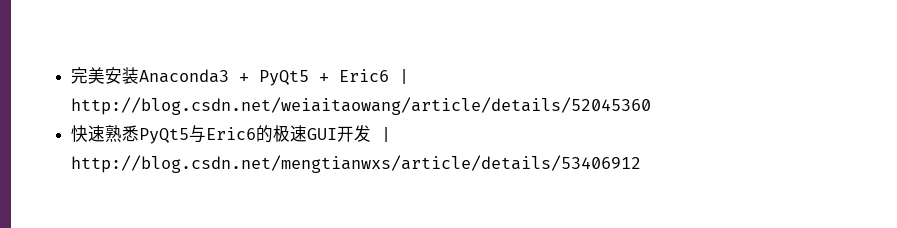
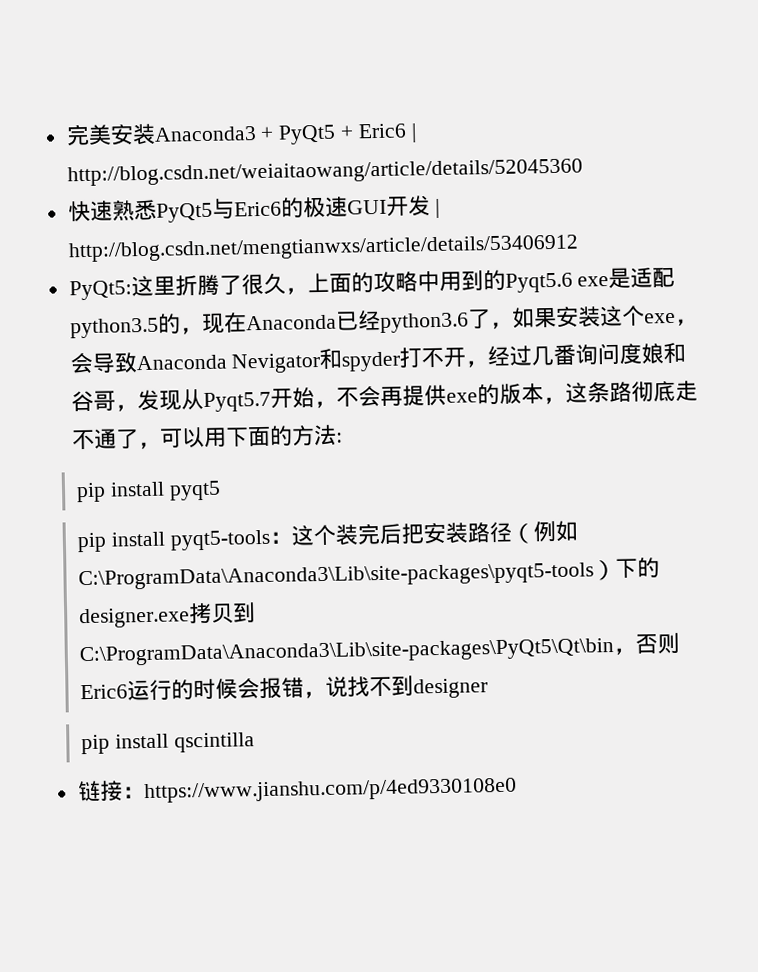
(642, 164) none -> [68,266,676,301] [69,305,698,339] [69,342,687,374] [70,380,698,413] [71,424,343,450] [76,480,221,503] [77,520,578,553] [78,557,661,591] [79,602,257,629] [79,632,681,667] [80,675,489,701] [81,732,255,755] [77,777,517,804] // PyQt5:这里折腾了很久，上面的攻略中用到的Pyqt5.6 exe是适配python3.5的，现在Anaconda已经python3.6了，如果安装这个exe，会导致Anaconda Nevigator和spyder打不开，经过几番询问度娘和谷哥，发现从Pyqt5.7开始，不会再提供exe的版本，这条路彻底走不通了，可以用下面的方法: // pip install pyqt5 // pip install pyqt5-tools：这个装完后把安装路径（例如C:\ProgramData\Anaconda3\Lib\site-packages\pyqt5-tools）下的designer.exe拷贝到C:\ProgramData\Anaconda3\Lib\site-packages\PyQt5\Qt\bin，否则Eric6运行的时候会报错，说找不到designer // pip install qscintilla // 链接：https://www.jianshu.com/p/4ed9330108e0

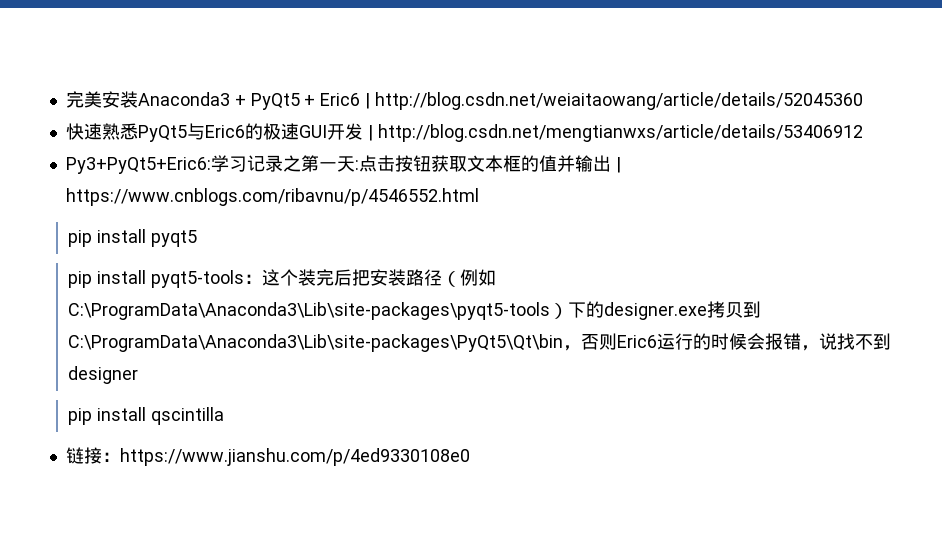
[68,266,676,301] [69,305,698,339] [69,342,687,374] [70,380,698,413] [71,424,343,450] PyQt5:这里折腾了很久，上面的攻略中用到的Pyqt5.6 exe是适配python3.5的，现在Anaconda已经python3.6了，如果安装这个exe，会导致Anaconda Nevigator和spyder打不开，经过几番询问度娘和谷哥，发现从Pyqt5.7开始，不会再提供exe的版本，这条路彻底走不通了，可以用下面的方法: -> [65,155,621,174] [65,188,479,206] Py3+PyQt5+Eric6:学习记录之第一天:点击按钮获取文本框的值并输出 | https://www.cnblogs.com/ribavnu/p/4546552.html

